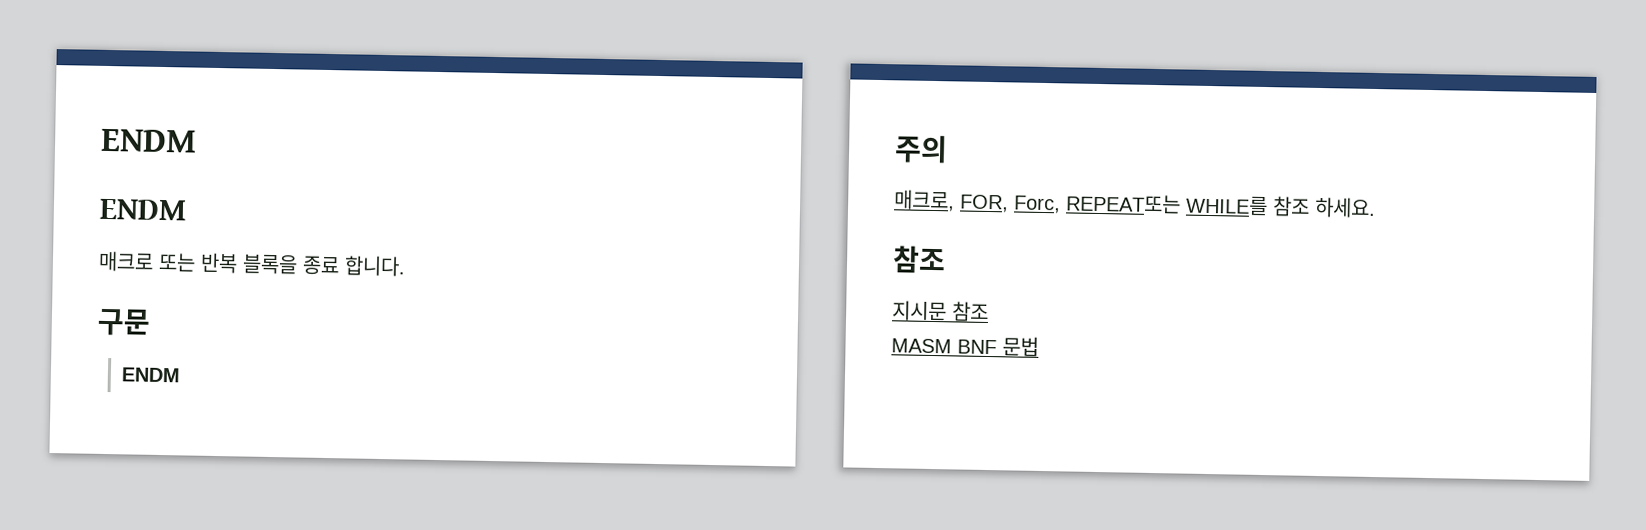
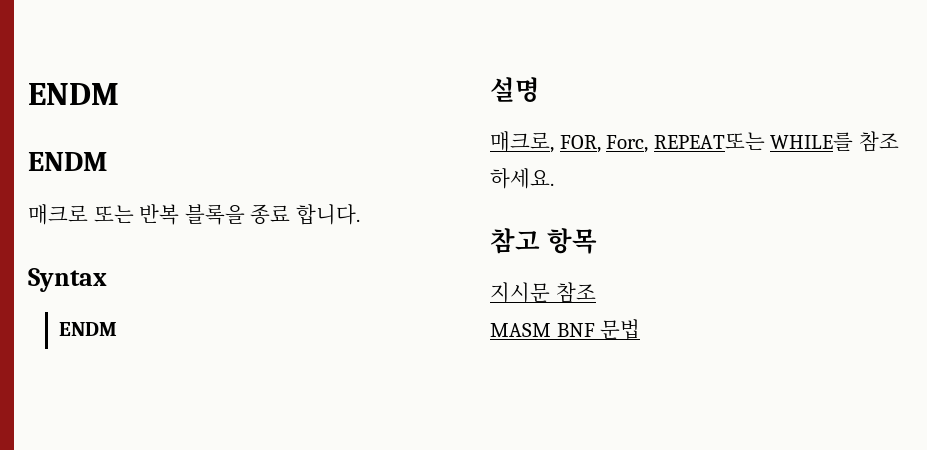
[97,308,151,336] [121,367,182,383] [894,134,948,164] 구문 // ENDM // 주의 -> [28,268,107,292] [59,322,118,336] [490,77,540,102] Syntax // ENDM // 설명
[892,245,946,274] 참조 -> [490,228,597,254] 참고 항목

